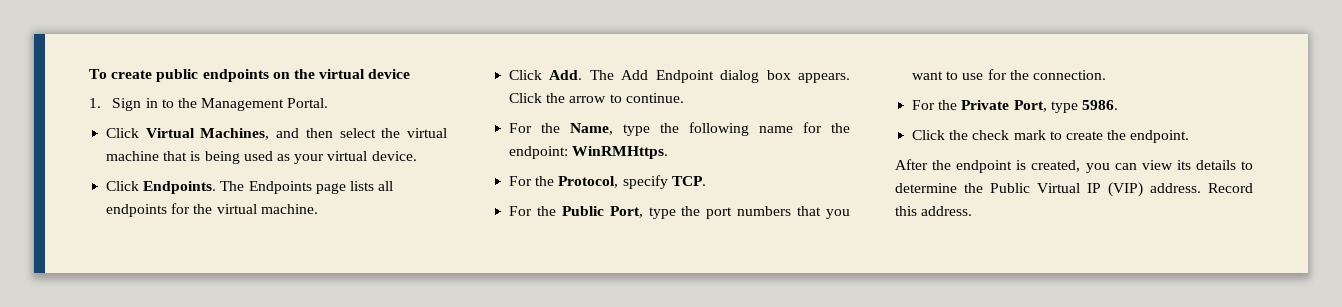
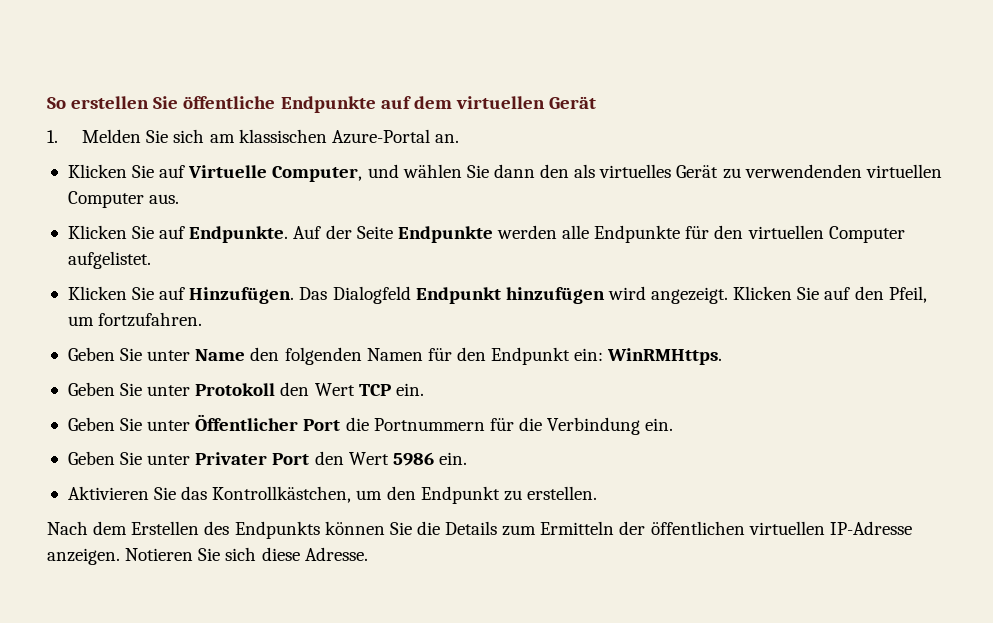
[89,69,411,82] [89,98,329,111] [106,128,447,140] [106,151,417,164] [106,181,394,194] [106,203,318,217] [509,70,850,83] [509,93,684,103] [509,122,850,136] [509,146,669,159] [509,175,706,189] [509,206,850,219] [912,69,1106,80] [912,100,1118,113] [912,130,1190,143] [895,159,1253,173] [895,182,1253,197] [895,206,973,216] To create public endpoints on the virtual device // 1. Sign in to the Management Portal. // Click Virtual Machines, and then select the virtual machine that is being used as your virtual device. // Click Endpoints. The Endpoints page lists all endpoints for the virtual machine. // Click Add. The Add Endpoint dialog box appears. Click the arrow to continue. // For the Name, type the following name for the endpoint: WinRMHttps. // For the Protocol, specify TCP. // For the Public Port, type the port numbers that you want to use for the connection. // For the Private Port, type 5986. // Click the check mark to create the endpoint. // After the endpoint is created, you can view its details to determine the Public Virtual IP (VIP) address. Record this address. -> [47,96,597,113] [47,129,459,144] [67,164,942,182] [67,191,180,208] [67,225,905,243] [67,251,151,269] [67,286,927,304] [67,312,203,327] [67,347,723,365] [67,382,424,396] [67,414,674,435] [67,451,467,466] [67,486,597,504] [47,521,912,539] [47,547,368,565] So erstellen Sie öffentliche Endpunkte auf dem virtuellen Gerät // 1. Melden Sie sich am klassischen Azure-Portal an. // Klicken Sie auf Virtuelle Computer, und wählen Sie dann den als virtuelles Gerät zu verwendenden virtuellen Computer aus. // Klicken Sie auf Endpunkte. Auf der Seite Endpunkte werden alle Endpunkte für den virtuellen Computer aufgelistet. // Klicken Sie auf Hinzufügen. Das Dialogfeld Endpunkt hinzufügen wird angezeigt. Klicken Sie auf den Pfeil, um fortzufahren. // Geben Sie unter Name den folgenden Namen für den Endpunkt ein: WinRMHttps. // Geben Sie unter Protokoll den Wert TCP ein. // Geben Sie unter Öffentlicher Port die Portnummern für die Verbindung ein. // Geben Sie unter Privater Port den Wert 5986 ein. // Aktivieren Sie das Kontrollkästchen, um den Endpunkt zu erstellen. // Nach dem Erstellen des Endpunkts können Sie die Details zum Ermitteln der öffentlichen virtuellen IP-Adresse anzeigen. Notieren Sie sich diese Adresse.

